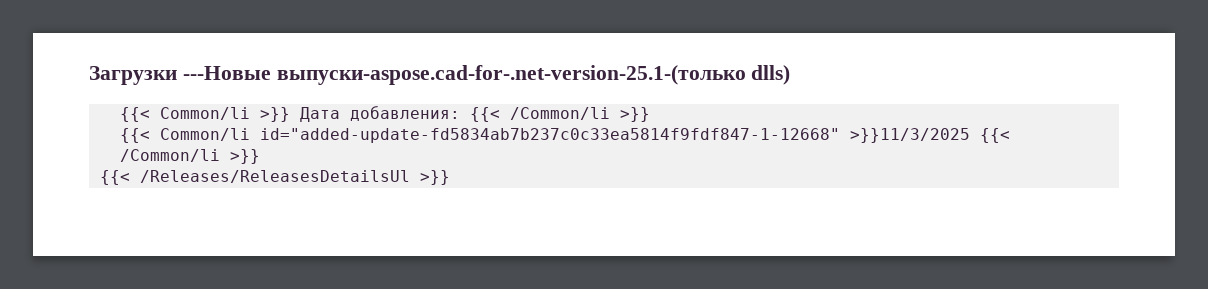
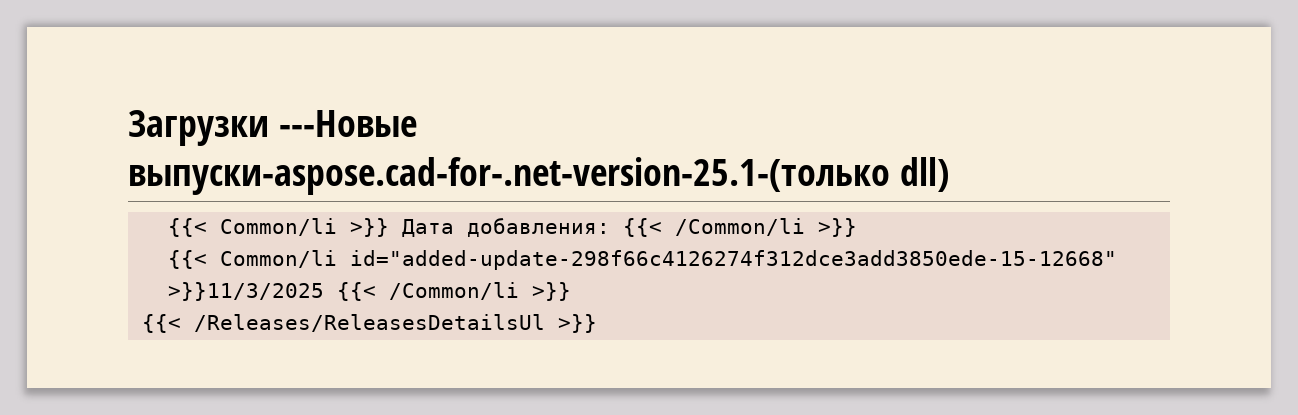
[751,65,791,85] dlls) -> [900,157,950,192] dll)
[259,128,840,143] id="added-update-fd5834ab7b237c0c33ea5814f9fdf847-1-12668" -> [349,250,1117,270] id="added-update-298f66c4126274f312dce3add3850ede-15-12668"

